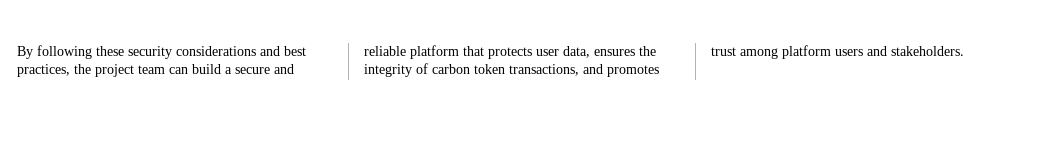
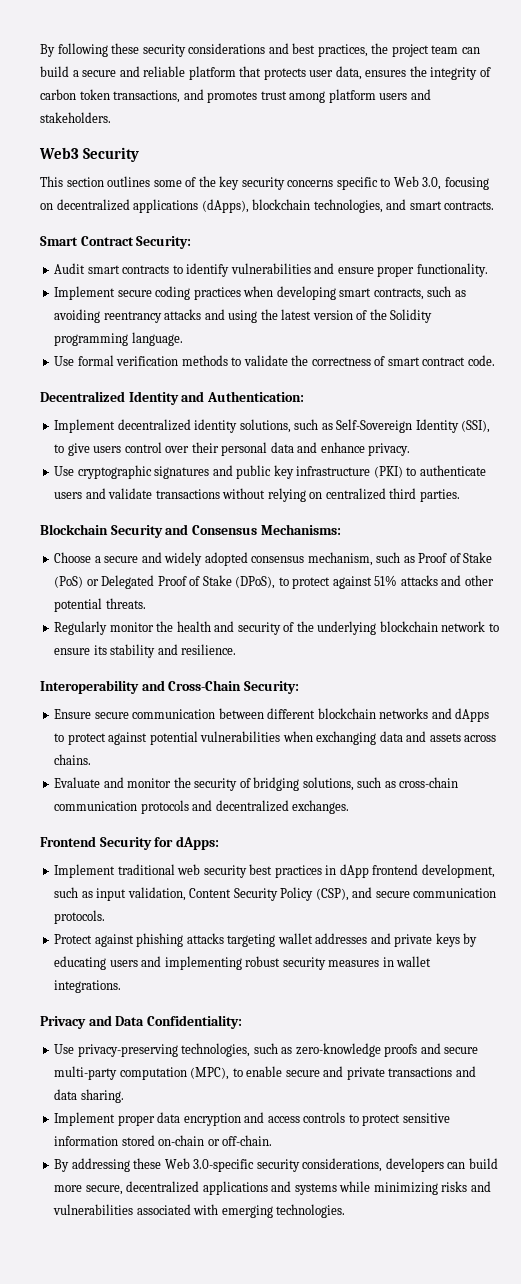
(964, 51) none -> [39,147,139,162] [40,176,489,190] [40,199,495,213] [40,236,192,249] [54,263,488,277] [54,286,466,300] [54,309,433,323] [54,332,183,346] [54,355,495,366] [40,391,304,405] [54,419,491,433] [54,442,411,456] [54,465,486,479] [54,488,460,502] [40,524,341,538] [54,552,493,566] [54,575,494,589] [54,598,146,612] [54,621,499,635] [54,644,237,658] [40,680,299,694] [54,708,490,722] [54,731,497,745] [54,754,92,765] [54,777,459,791] [54,800,350,814] [40,836,219,850] [54,864,495,878] [54,887,497,901] [54,910,106,924] [54,933,478,947] [54,956,432,970] [54,980,122,993] [40,1015,242,1029] [54,1043,479,1057] [54,1066,476,1080] [54,1089,124,1103] [54,1112,450,1126] [54,1135,273,1146] [54,1158,498,1172] [54,1181,491,1195] [53,1204,346,1218] // Web3 Security // This section outlines some of the key security concerns specific to Web 3.0, focusing on decentralized applications (dApps), blockchain technologies, and smart contracts. // Smart Contract Security: // Audit smart contracts to identify vulnerabilities and ensure proper functionality. // Implement secure coding practices when developing smart contracts, such as avoiding reentrancy attacks and using the latest version of the Solidity programming language. // Use formal verification methods to validate the correctness of smart contract code. // Decentralized Identity and Authentication: // Implement decentralized identity solutions, such as Self-Sovereign Identity (SSI), to give users control over their personal data and enhance privacy. // Use cryptographic signatures and public key infrastructure (PKI) to authenticate users and validate transactions without relying on centralized third parties. // Blockchain Security and Consensus Mechanisms: // Choose a secure and widely adopted consensus mechanism, such as Proof of Stake (PoS) or Delegated Proof of Stake (DPoS), to protect against 51% attacks and other potential threats. // Regularly monitor the health and security of the underlying blockchain network to ensure its stability and resilience. // Interoperability and Cross-Chain Security: // Ensure secure communication between different blockchain networks and dApps to protect against potential vulnerabilities when exchanging data and assets across chains. // Evaluate and monitor the security of bridging solutions, such as cross-chain communication protocols and decentralized exchanges. // Frontend Security for dApps: // Implement traditional web security best practices in dApp frontend development, such as input validation, Content Security Policy (CSP), and secure communication protocols. // Protect against phishing attacks targeting wallet addresses and private keys by educating users and implementing robust security measures in wallet integrations. // Privacy and Data Confidentiality: // Use privacy-preserving technologies, such as zero-knowledge proofs and secure multi-party computation (MPC), to enable secure and private transactions and data sharing. // Implement proper data encryption and access controls to protect sensitive information stored on-chain or off-chain. // By addressing these Web 3.0-specific security considerations, developers can build more secure, decentralized applications and systems while minimizing risks and vulnerabilities associated with emerging technologies.

